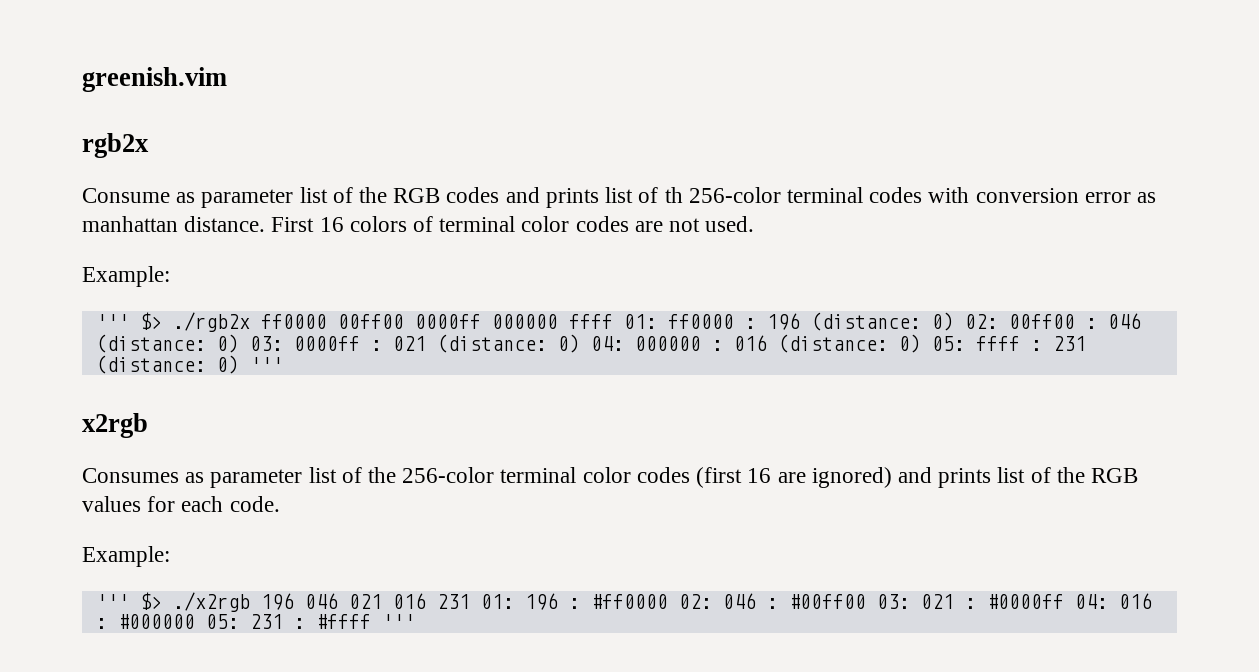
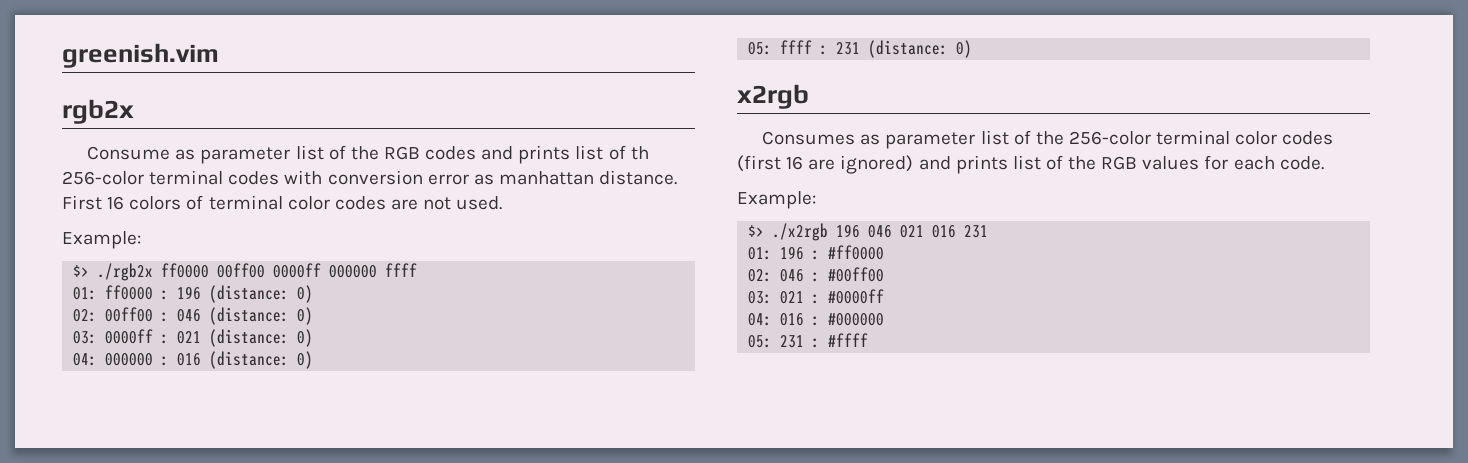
[95,314,129,329] ''' -> (141, 240) none
(613, 321) none -> (418, 270) //
(954, 321) none -> (314, 294) //
(239, 343) none -> (314, 316) //
(580, 343) none -> (314, 338) //
(921, 343) none -> (314, 360) //
[249,357,283,372] ''' -> (973, 49) none
[95,594,129,609] ''' -> (816, 200) none
(470, 601) none -> (989, 231) //
(668, 601) none -> (885, 252) //
(866, 601) none -> (885, 274) //
(1064, 601) none -> (885, 296) //
(195, 621) none -> (885, 319) //
[381,614,415,629] ''' -> (869, 340) none

